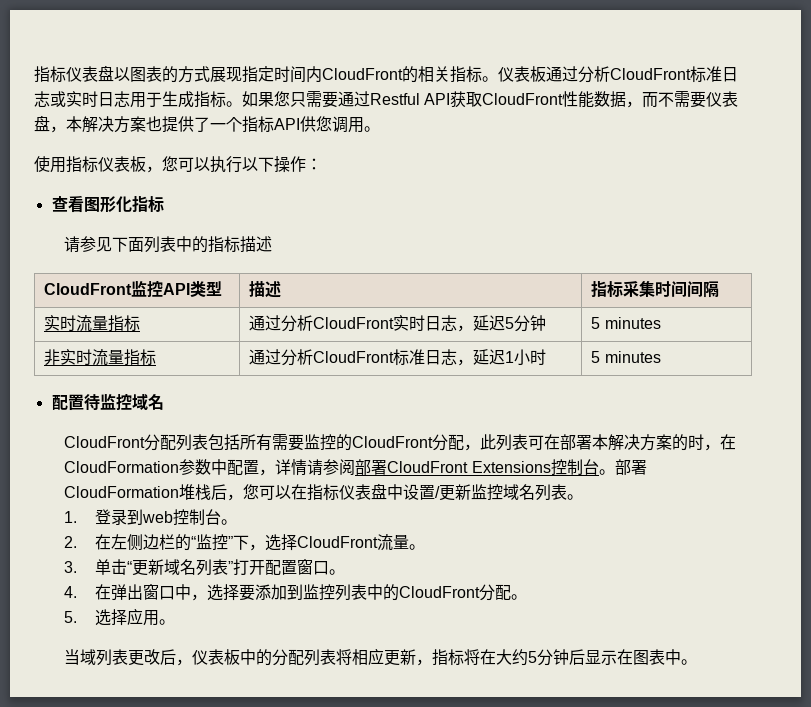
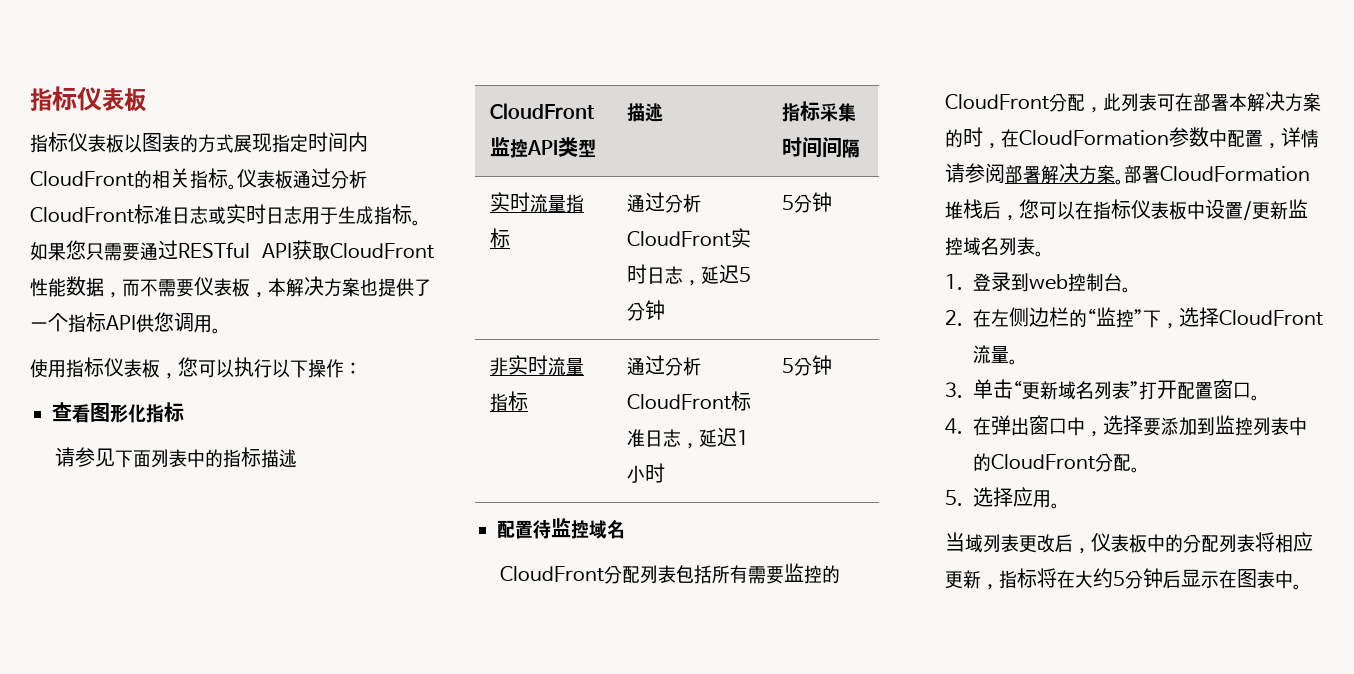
[34,65,114,83] 指标仪表盘 -> [30,86,146,112] [30,132,124,153] 指标仪表板 // 指标仪表板
[370,93,420,105] Restful -> [178,242,250,258] RESTful
[34,115,50,132] 盘 -> [232,278,250,297] 板
[604,317,661,329] minutes -> [793,192,832,213] 分钟
[604,351,661,363] minutes -> [793,355,832,376] 分钟
[387,459,599,476] CloudFront Extensions控制台 -> [1041,163,1116,184] 解决方案
[371,483,388,500] 盘 -> [1169,201,1188,220] 板

